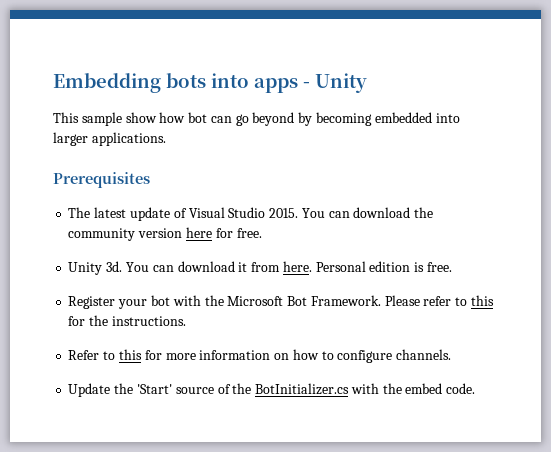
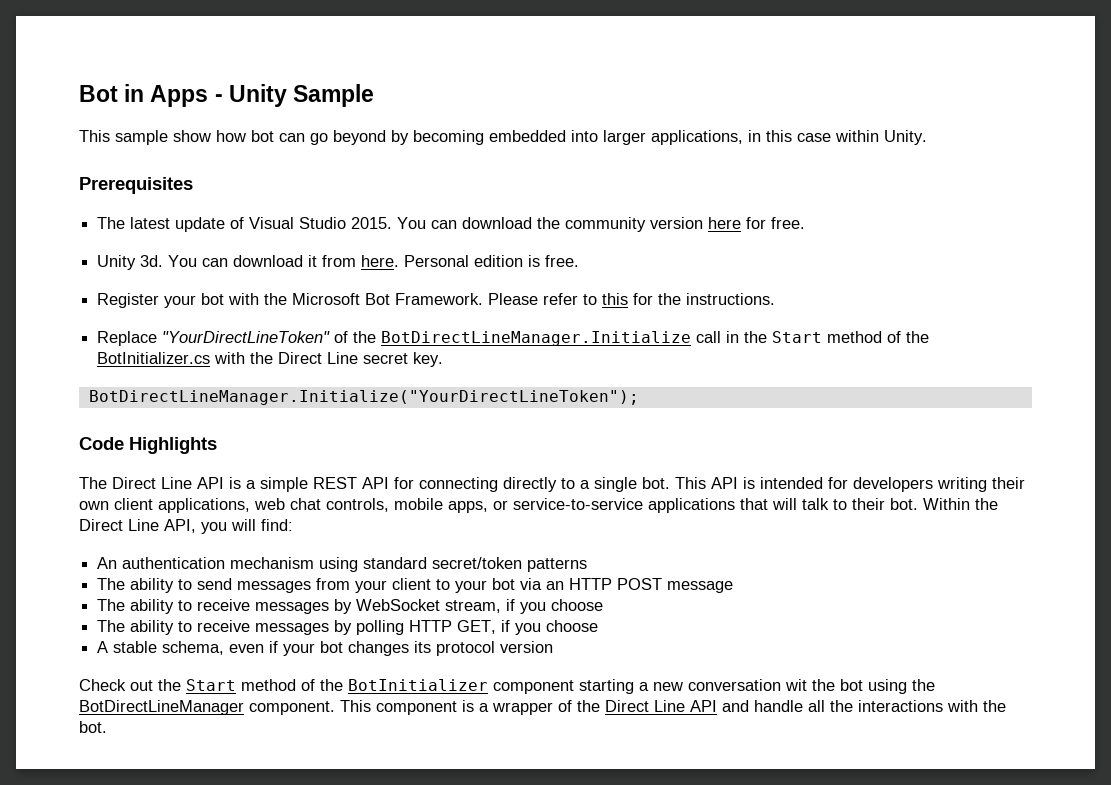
[53,73,298,93] Embedding bots into apps -> [79,84,209,107] Bot in Apps
(367, 83) none -> [293,84,375,107] Sample
[91,132,166,146] applications. -> [651,130,927,145] applications, in this case within Unity.
[68,349,452,363] [68,383,214,397] Refer to this for more information on how to configure channels. // Update the 'Start' source -> [97,331,883,346] Replace "YourDirectLineToken" of the BotDirectLineManager.Initialize call in the Start method
[405,383,476,394] embed code. -> [278,352,444,367] [88,390,639,405] [79,437,217,454] [79,477,1025,492] [79,498,998,513] [79,519,293,534] [97,557,588,572] [97,578,734,593] [97,599,604,614] [97,620,599,635] [97,641,554,656] [79,679,935,694] [79,700,1006,715] [79,721,107,733] Direct Line secret key. // BotDirectLineManager.Initialize("YourDirectLineToken"); // Code Highlights // The Direct Line API is a simple REST API for connecting directly to a single bot. This API is intended for developers writing their own client applications, web chat controls, mobile apps, or service-to-service applications that will talk to their bot. Within the Direct Line API, you will find: // An authentication mechanism using standard secret/token patterns // The ability to send messages from your client to your bot via an HTTP POST message // The ability to receive messages by WebSocket stream, if you choose // The ability to receive messages by polling HTTP GET, if you choose // A stable schema, even if your bot changes its protocol version // Check out the Start method of the BotInitializer component starting a new conversation wit the bot using the BotDirectLineManager component. This component is a wrapper of the Direct Line API and handle all the interactions with the bot.

